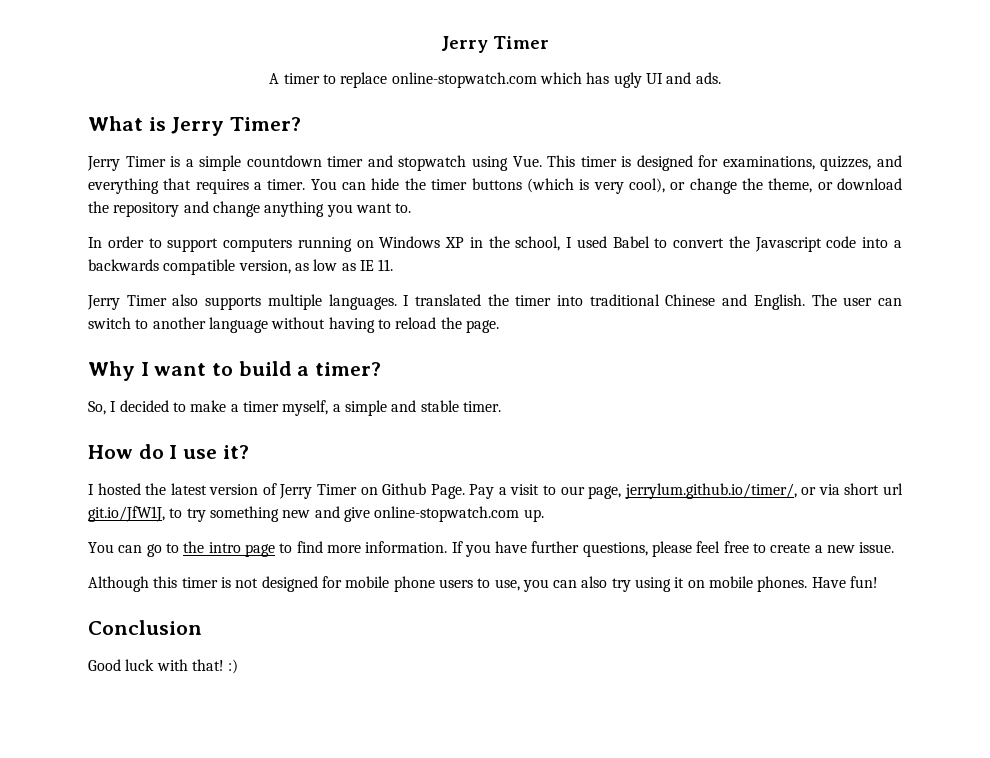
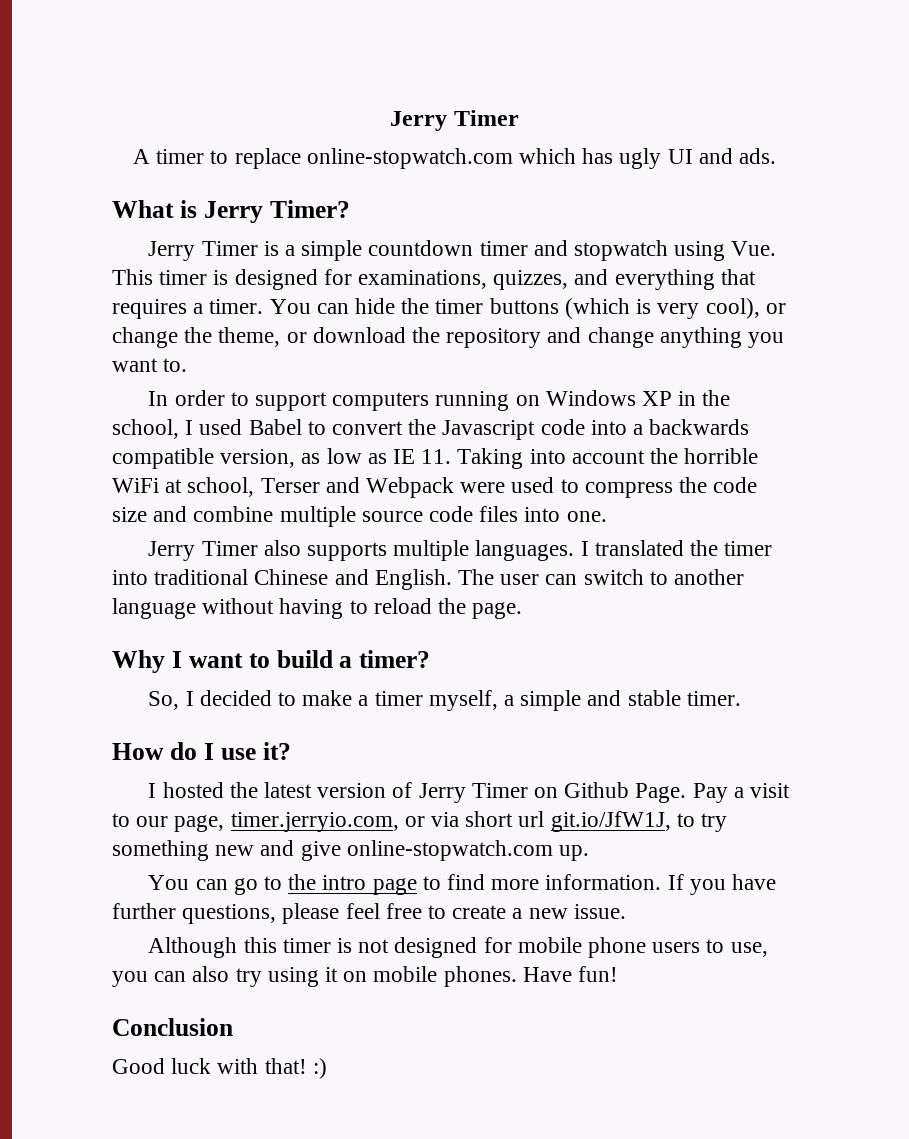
(394, 265) none -> [457,448,759,469] [112,477,758,498] [112,506,607,527] Taking into account the horrible WiFi at school, Terser and Webpack were used to compress the code size and combine multiple source code files into one.
[624,483,797,499] jerrylum.github.io/timer/, -> [230,812,399,832] timer.jerryio.com,

